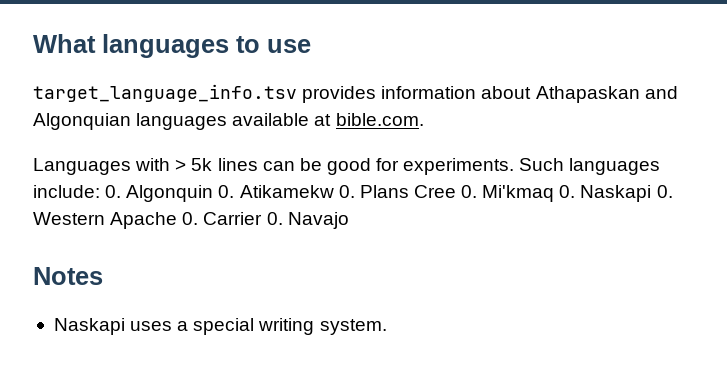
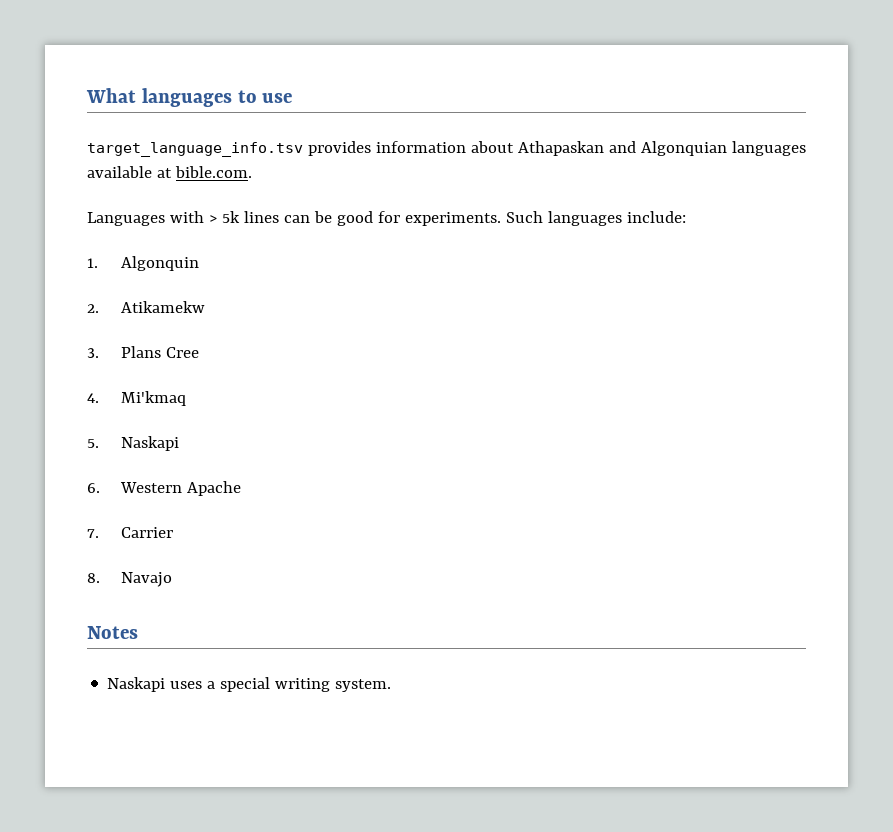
[105,185,122,198] 0. -> [87,258,98,268] // 1.
[218,185,235,198] 0. -> [87,304,99,313] // 2.
[338,185,355,198] 0. -> [87,348,99,358] // 3.
[461,185,478,198] 0. -> [87,393,99,403] // 4.
[559,185,673,202] 0. Naskapi 0. -> [87,436,179,451] [87,483,100,493] // 5. Naskapi // 6.
[182,212,199,225] 0. -> [87,529,99,538] // 7.
[266,212,283,225] 0. -> [87,573,100,583] // 8.

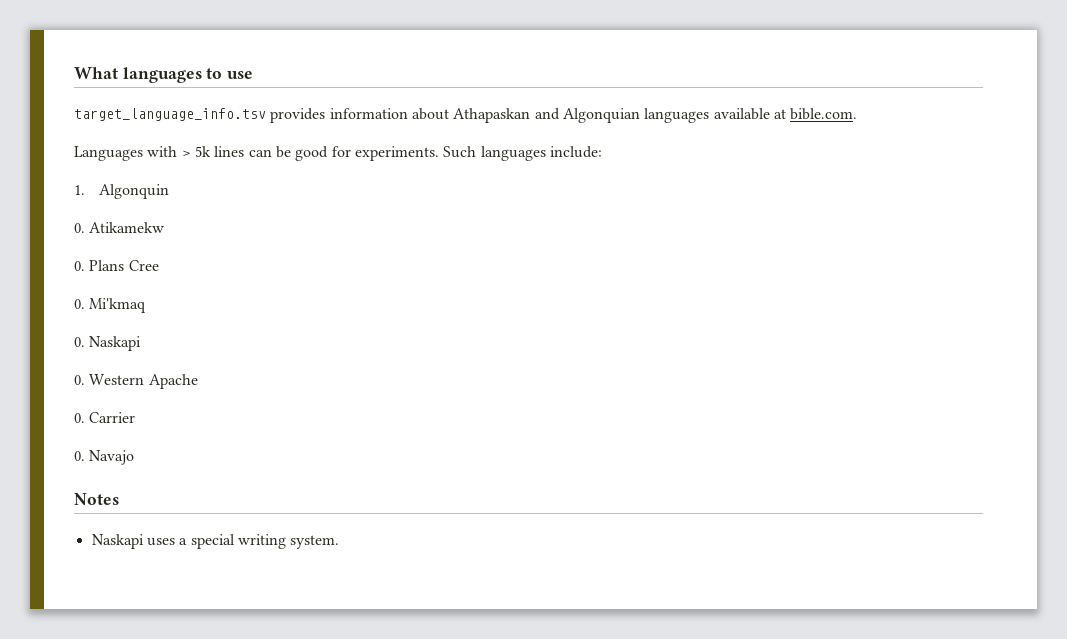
[87,304,99,313] 2. -> [74,223,85,233] 0.
[87,348,99,358] 3. -> [74,261,85,271] 0.
[87,393,99,403] 4. -> [74,299,85,309] 0.
[87,439,99,448] 5. -> [74,337,85,347] 0.
[87,483,100,493] 6. -> [74,375,85,385] 0.
[87,529,99,538] 7. -> [74,413,85,423] 0.
[87,573,100,583] 8. -> [74,451,85,461] 0.

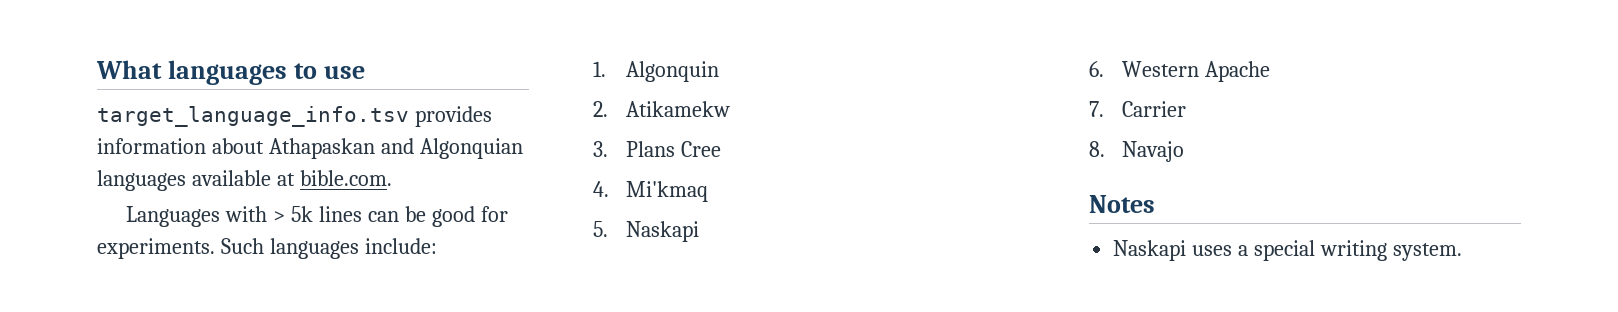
[74,223,85,233] 0. -> [593,101,608,117] 2.
[74,261,85,271] 0. -> [593,141,608,157] 3.
[74,299,85,309] 0. -> [593,181,609,197] 4.
[74,337,85,347] 0. -> [593,221,608,237] 5.
[74,375,85,385] 0. -> [1089,61,1104,77] 6.
[74,413,85,423] 0. -> [1089,101,1104,117] 7.
[74,451,85,461] 0. -> [1089,141,1105,157] 8.

